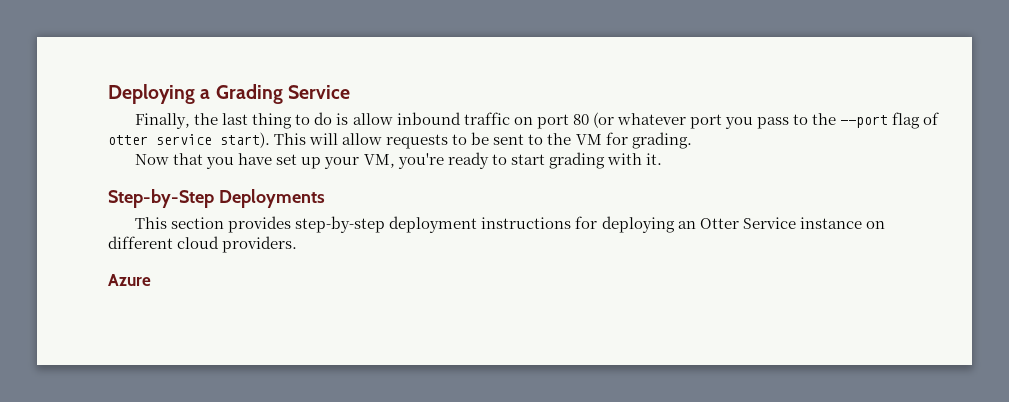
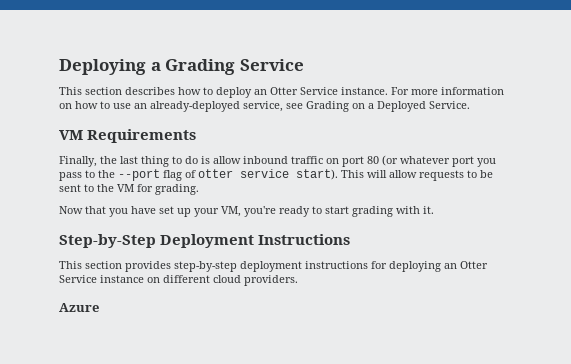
(350, 92) none -> [59,87,504,98] [59,101,470,112] [59,129,197,143] // This section describes how to deploy an Otter Service instance. For more information on how to use an already-deployed service, see Grading on a Deployed Service. // VM Requirements
[218,189,325,208] Deployments -> [160,234,351,248] Deployment Instructions

